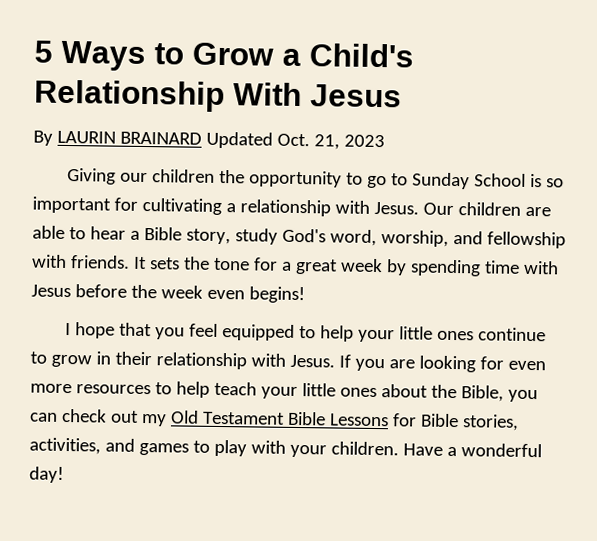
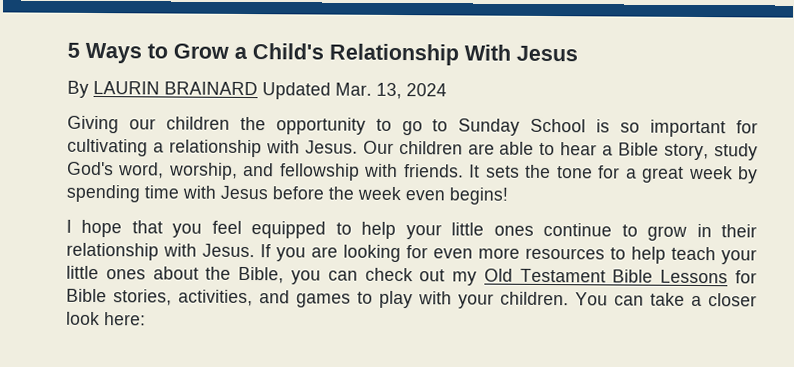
[276,133,385,150] Oct. 21, 2023 -> [335,82,447,100] Mar. 13, 2024
[402,443,542,458] [29,466,64,483] Have a wonderful day! -> [575,292,757,307] [66,311,146,326] You can take a closer look here:

